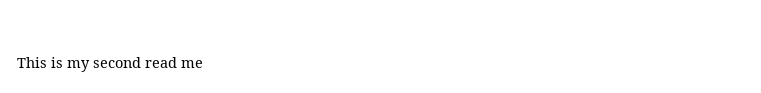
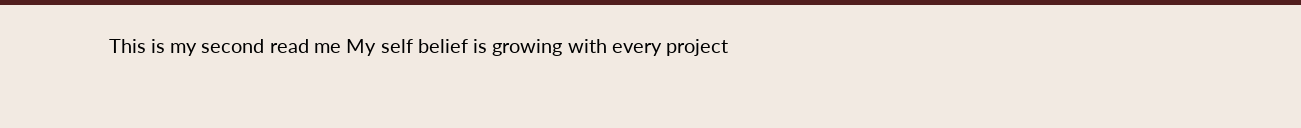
(203, 64) none -> [346,39,729,56] My self belief is growing with every project

